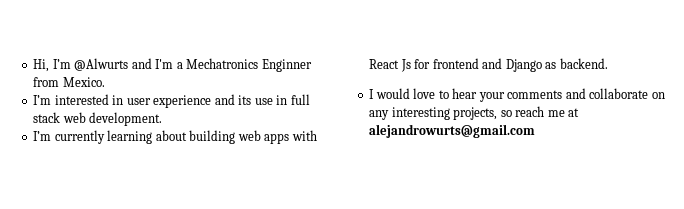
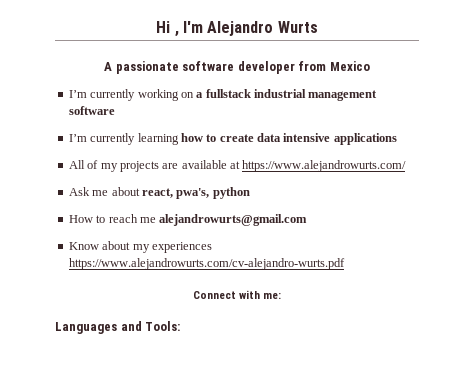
[33,58,312,72] [33,77,105,87] [33,94,310,108] [33,112,163,126] [33,130,317,144] [369,58,608,72] [369,88,665,102] [369,107,512,120] Hi, I’m @Alwurts and I'm a Mechatronics Enginner from Mexico. // I’m interested in user experience and its use in full stack web development. // I’m currently learning about building web apps with React Js for frontend and Django as backend. // I would love to hear your comments and collaborate on any interesting projects, so -> [156,21,318,37] [104,61,370,74] [68,89,378,101] [68,106,115,115] [68,133,397,145] [68,160,407,172] [68,187,250,199] [68,215,106,223] Hi , I'm Alejandro Wurts // A passionate software developer from Mexico // I’m currently working on a fullstack industrial management software // I’m currently learning how to create data intensive applications // All of my projects are available at https://www.alejandrowurts.com/ // Ask me about react, pwa's, python // How to
[568,108,580,117] at -> (156, 220) none
(536, 131) none -> [68,241,212,253] [68,258,345,270] [192,290,282,299] [55,321,181,334] // Know about my experiences https://www.alejandrowurts.com/cv-alejandro-wurts.pdf // Connect with me: // Languages and Tools:

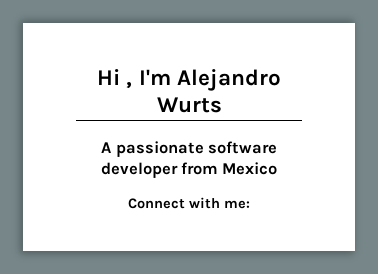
[68,89,378,101] [68,106,115,115] [68,133,397,145] [68,160,407,172] [68,187,250,199] [68,214,308,226] [68,241,212,253] [68,258,345,270] // I’m currently working on a fullstack industrial management software // I’m currently learning how to create data intensive applications // All of my projects are available at https://www.alejandrowurts.com/ // Ask me about react, pwa's, python // How to reach me alejandrowurts@gmail.com // Know about my experiences https://www.alejandrowurts.com/cv-alejandro-wurts.pdf -> (278, 168) none
[55,321,181,334] // Languages and Tools: -> (250, 204) none

